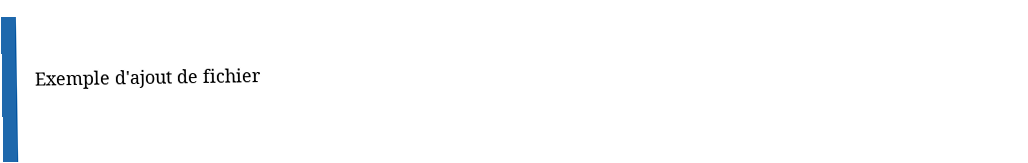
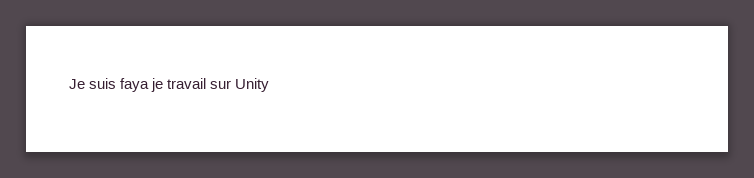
[34,68,261,90] Exemple d'ajout de fichier -> [69,78,270,92] Je suis faya je travail sur Unity

